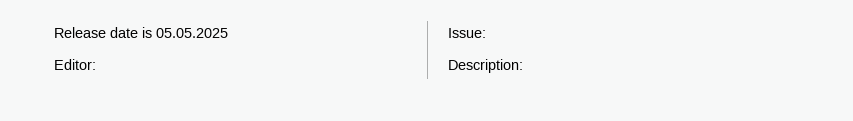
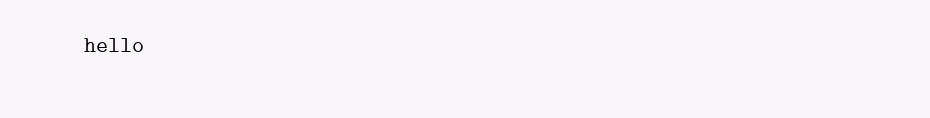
[54,27,228,38] [54,59,96,70] [448,28,486,38] [448,59,523,73] Release date is 05.05.2025 // Editor: // Issue: // Description: -> [84,38,144,52] hello

